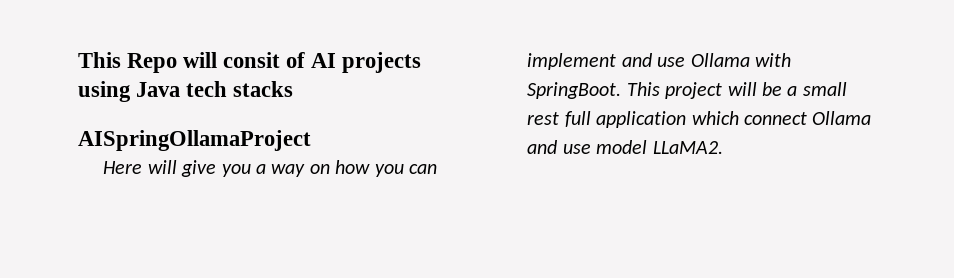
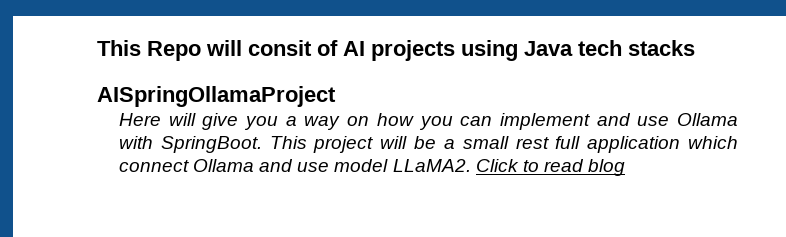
(723, 147) none -> [475,159,626,176] Click to read blog

